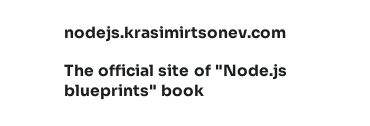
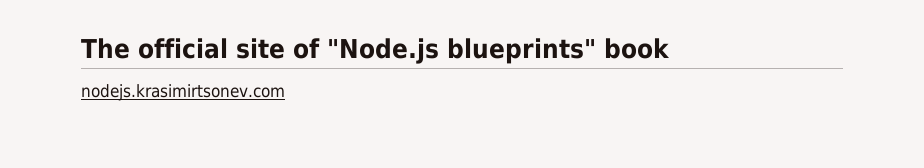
[64,26,286,42] nodejs.krasimirtsonev.com // -> (81, 48) none
(205, 90) none -> [81,84,285,101] // nodejs.krasimirtsonev.com

